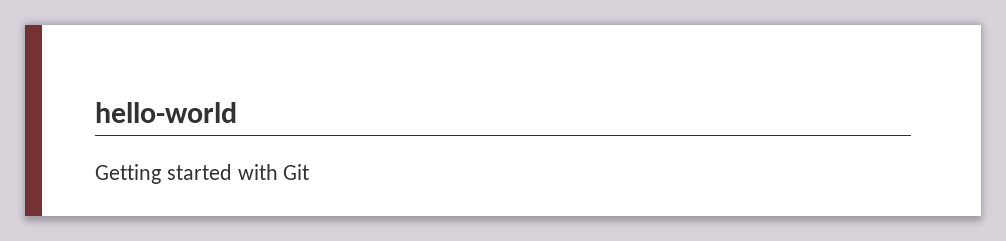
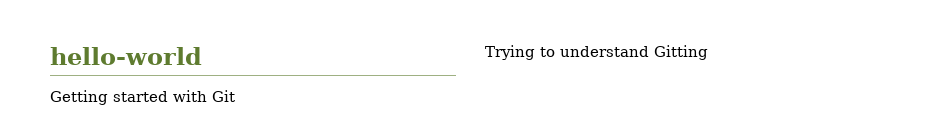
(310, 172) none -> [485,45,708,60] // Trying to understand Gitting

